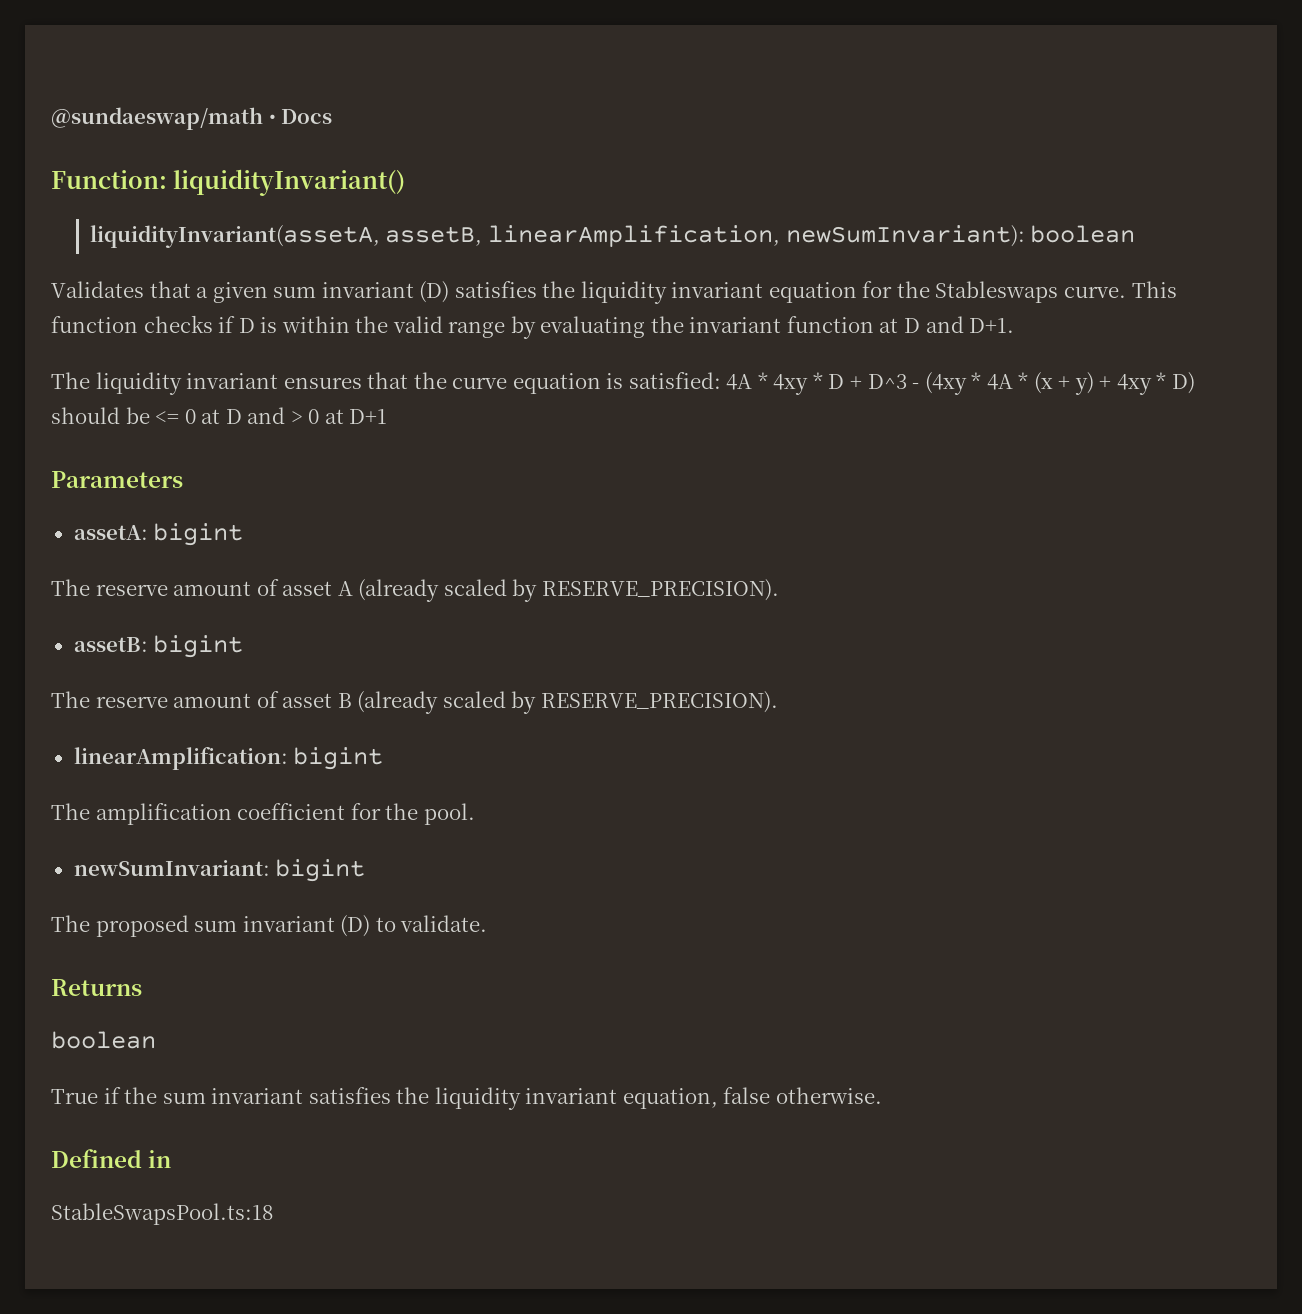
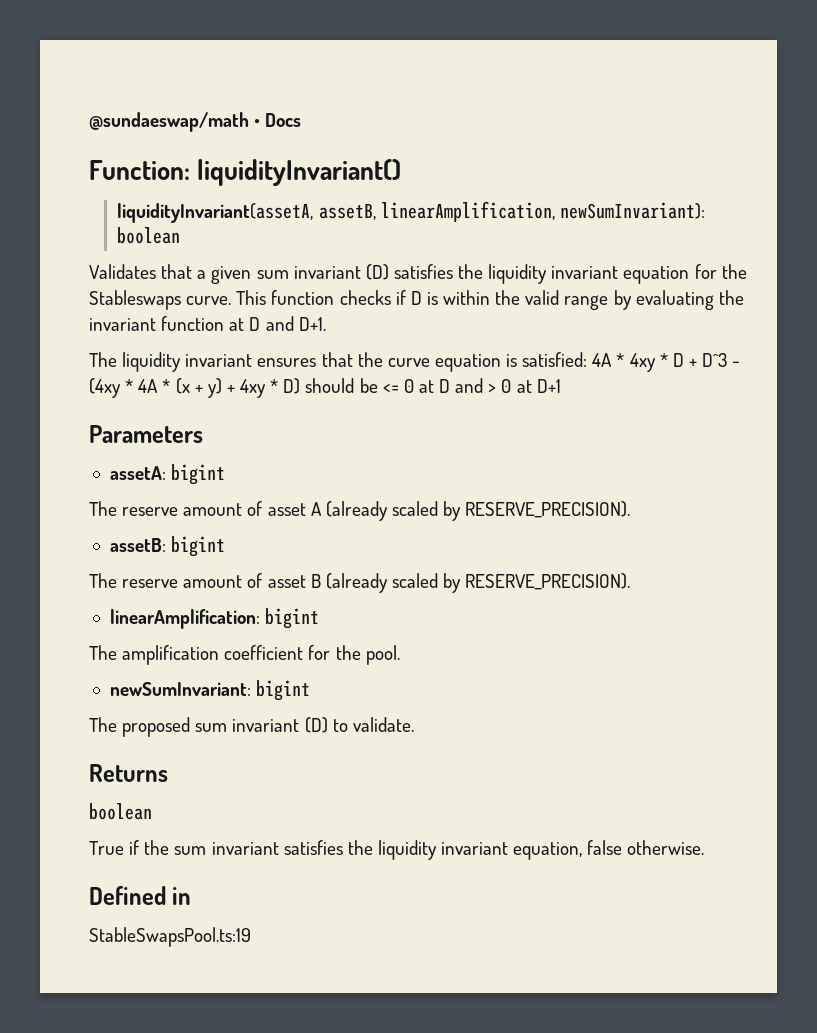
[51,1203,273,1225] StableSwapsPool.ts:18 -> [89,927,251,947] StableSwapsPool.ts:19

